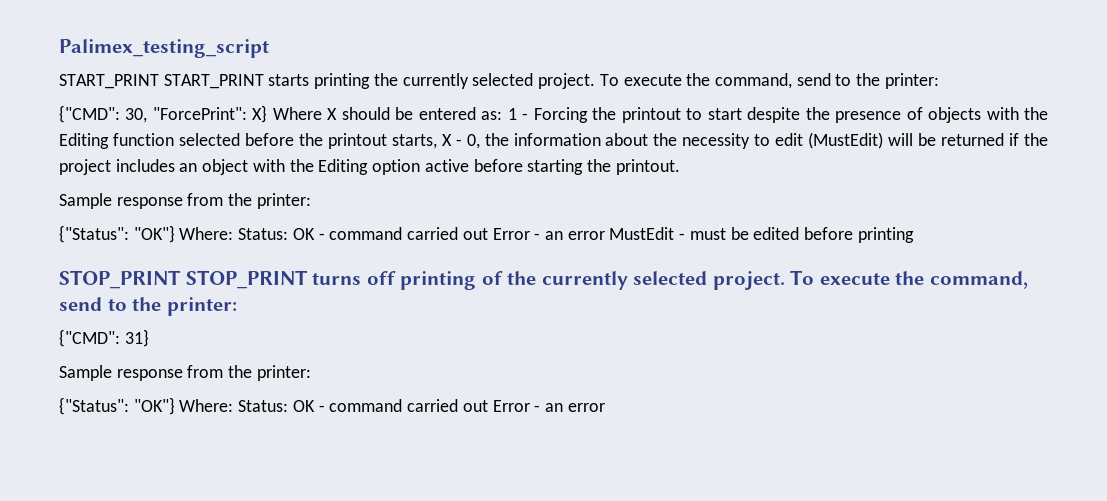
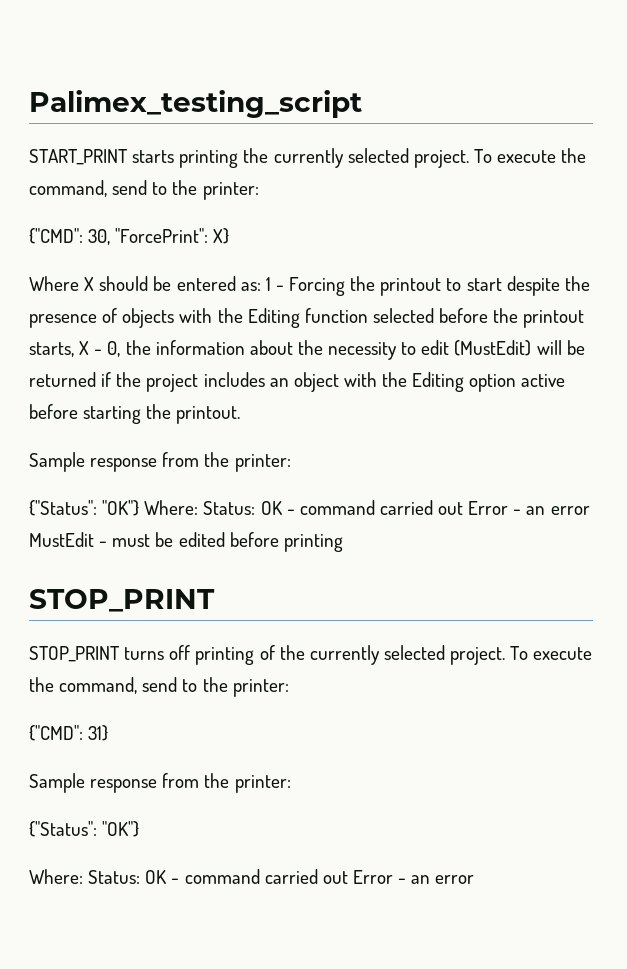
[163,74,264,89] START_PRINT -> (128, 157) none
(268, 114) none -> (230, 236) //
(181, 279) none -> (215, 600) //
(175, 406) none -> (140, 829) //

